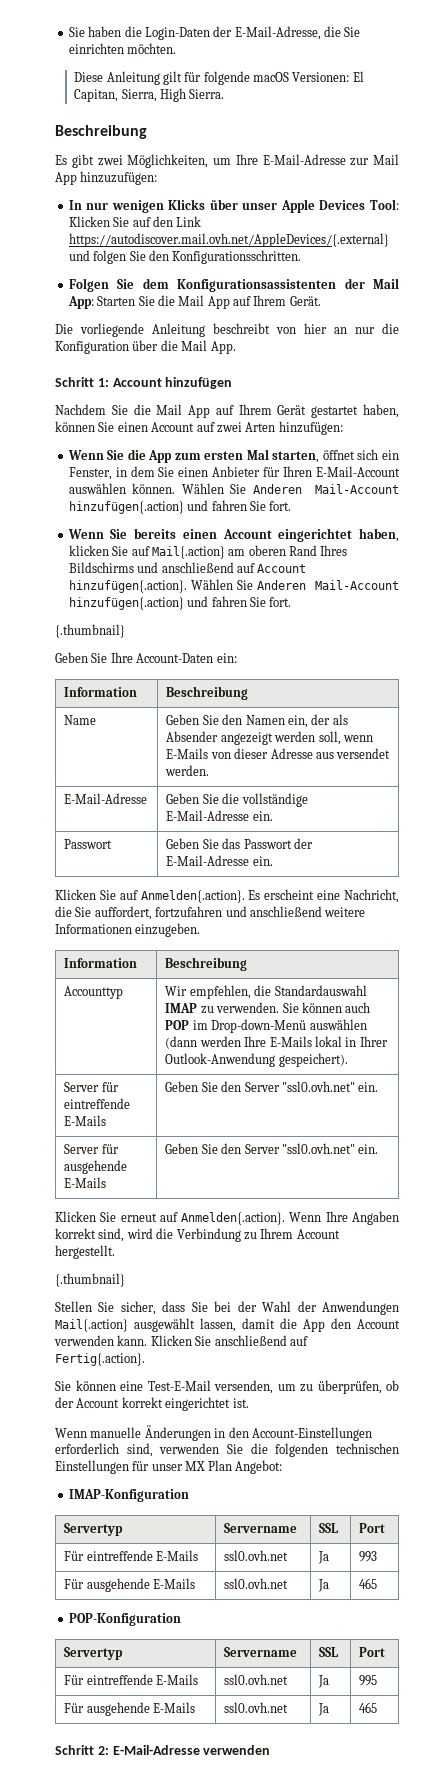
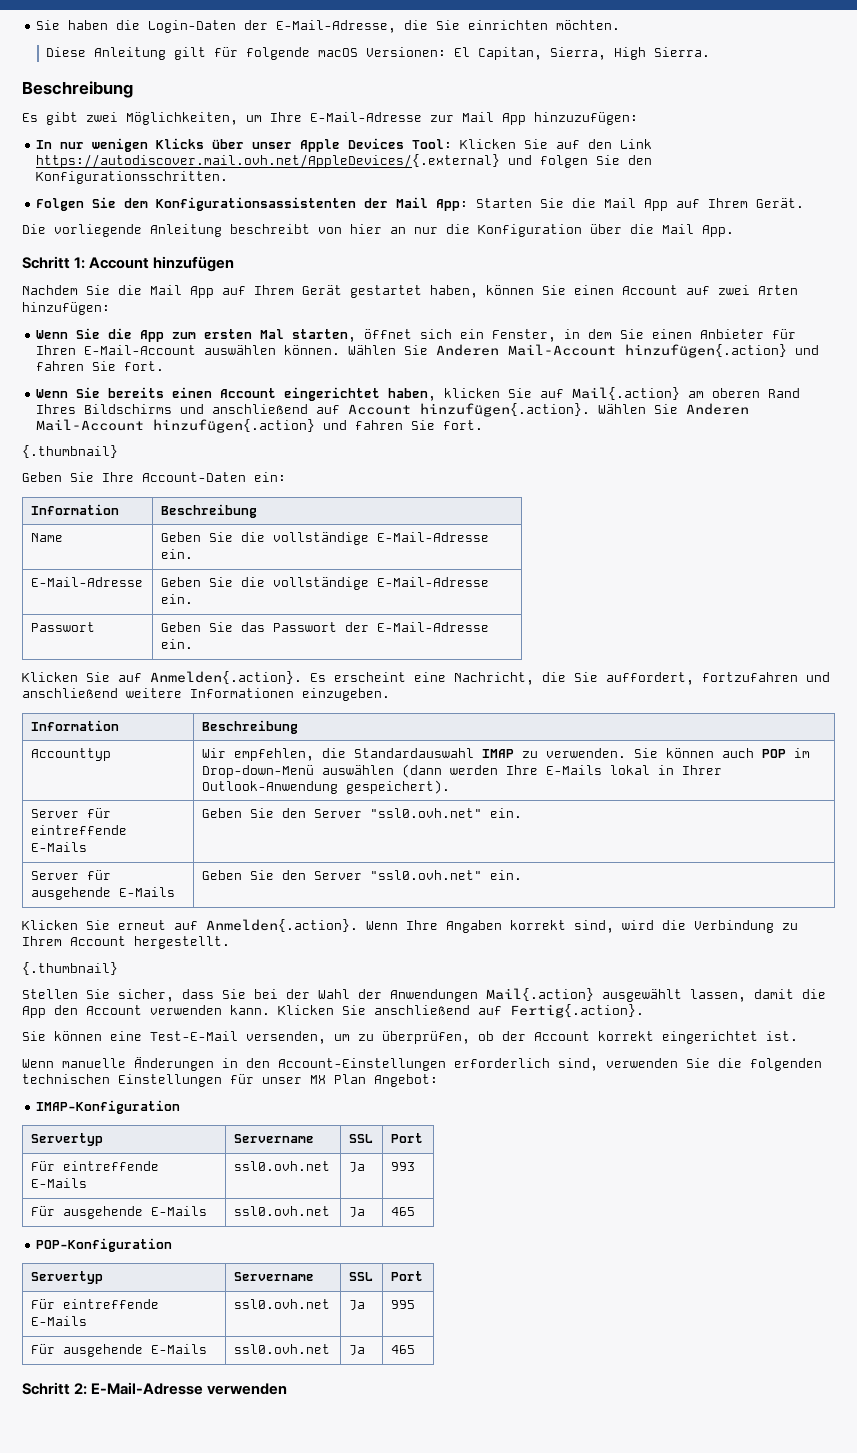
[222,714,348,728] [166,731,373,745] [166,748,391,759] [165,765,210,776] den Namen ein, der als Absender angezeigt werden soll, wenn E-Mails von dieser Adresse aus versendet werden. -> [240,532,489,545] [160,549,193,559] die vollständige E-Mail-Adresse ein.

